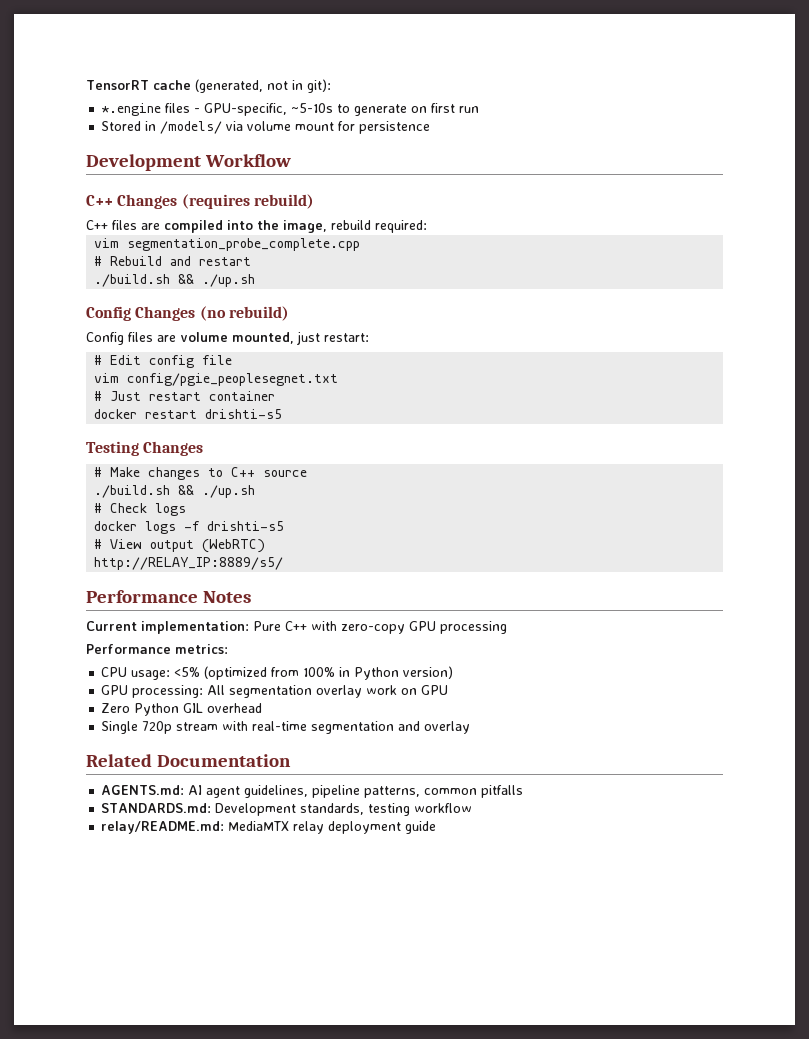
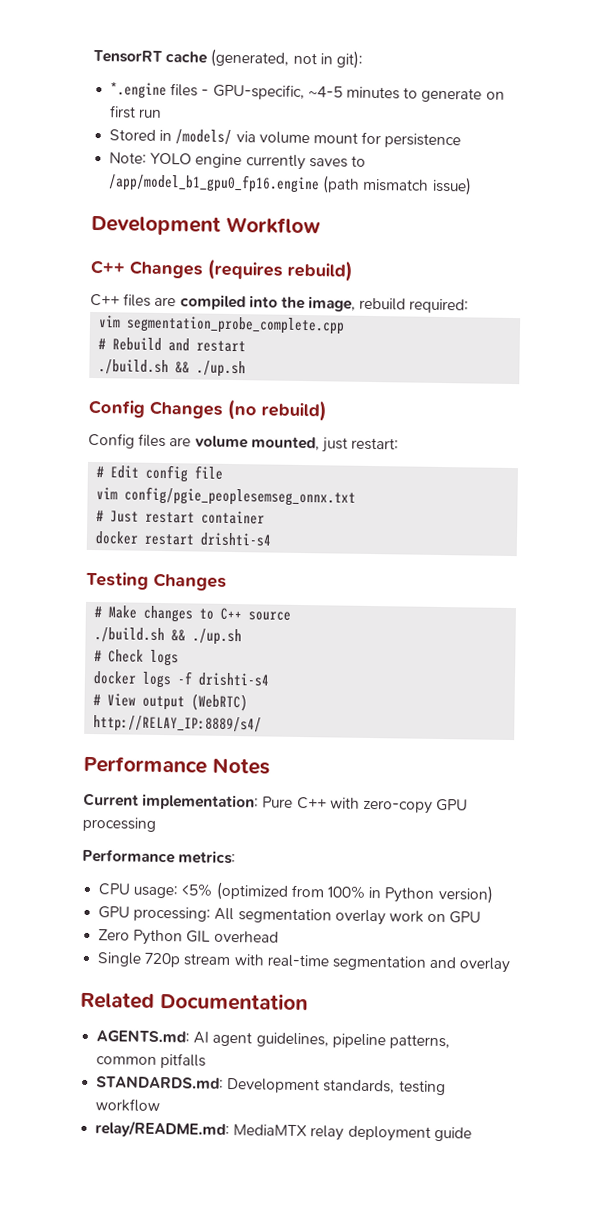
[291,103,334,113] ~5-10s -> [307,86,400,100] ~4-5 minutes
(431, 127) none -> [109,152,366,171] [108,173,472,196] // Note: YOLO engine currently saves to /app/model_b1_gpu0_fp16.engine (path mismatch issue)
[127,373,339,386] config/pgie_peoplesegnet.txt -> [124,486,357,507] config/pgie_peoplesemseg_onnx.txt
[205,409,283,419] drishti-s5 -> [200,532,273,547] drishti-s4
[207,521,285,531] drishti-s5 -> [198,672,271,687] drishti-s4
[94,557,284,570] http://RELAY_IP:8889/s5/ -> [93,715,263,734] http://RELAY_IP:8889/s4/

